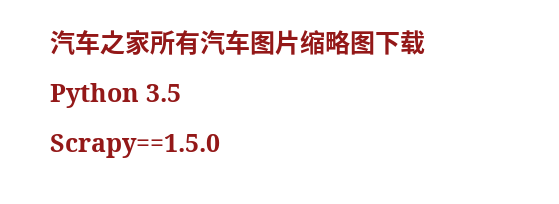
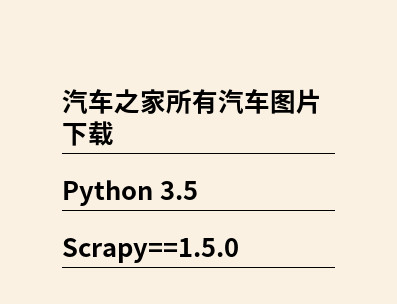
[300,30,375,55] 缩略图 -> (322, 101) none

